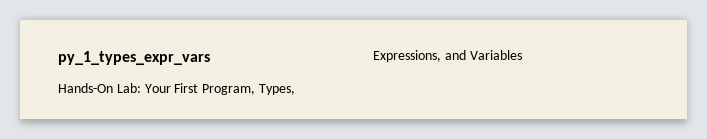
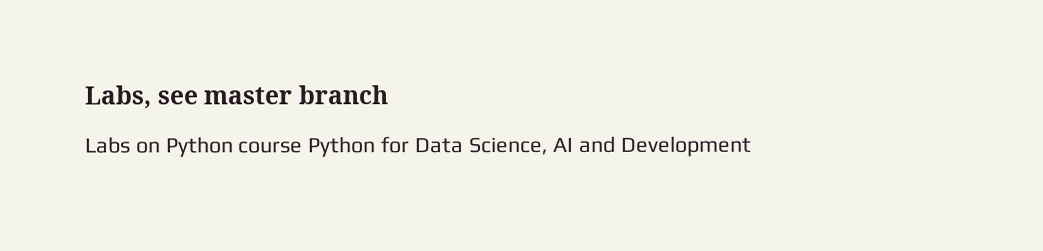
[58,51,210,65] [58,83,295,95] [373,50,522,62] py_1_types_expr_vars // Hands-On Lab: Your First Program, Types, Expressions, and Variables -> [84,85,388,109] [85,135,753,158] Labs, see master branch // Labs on Python course Python for Data Science, AI and Development

